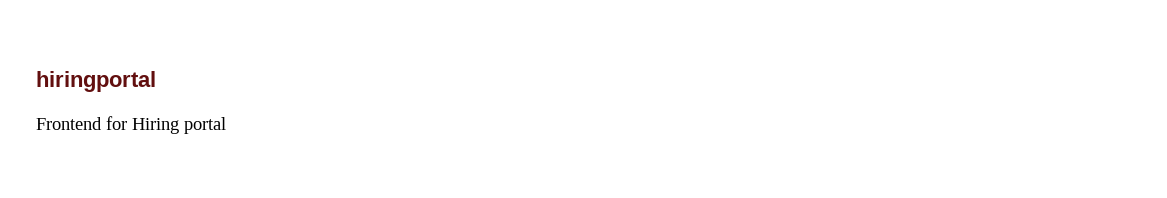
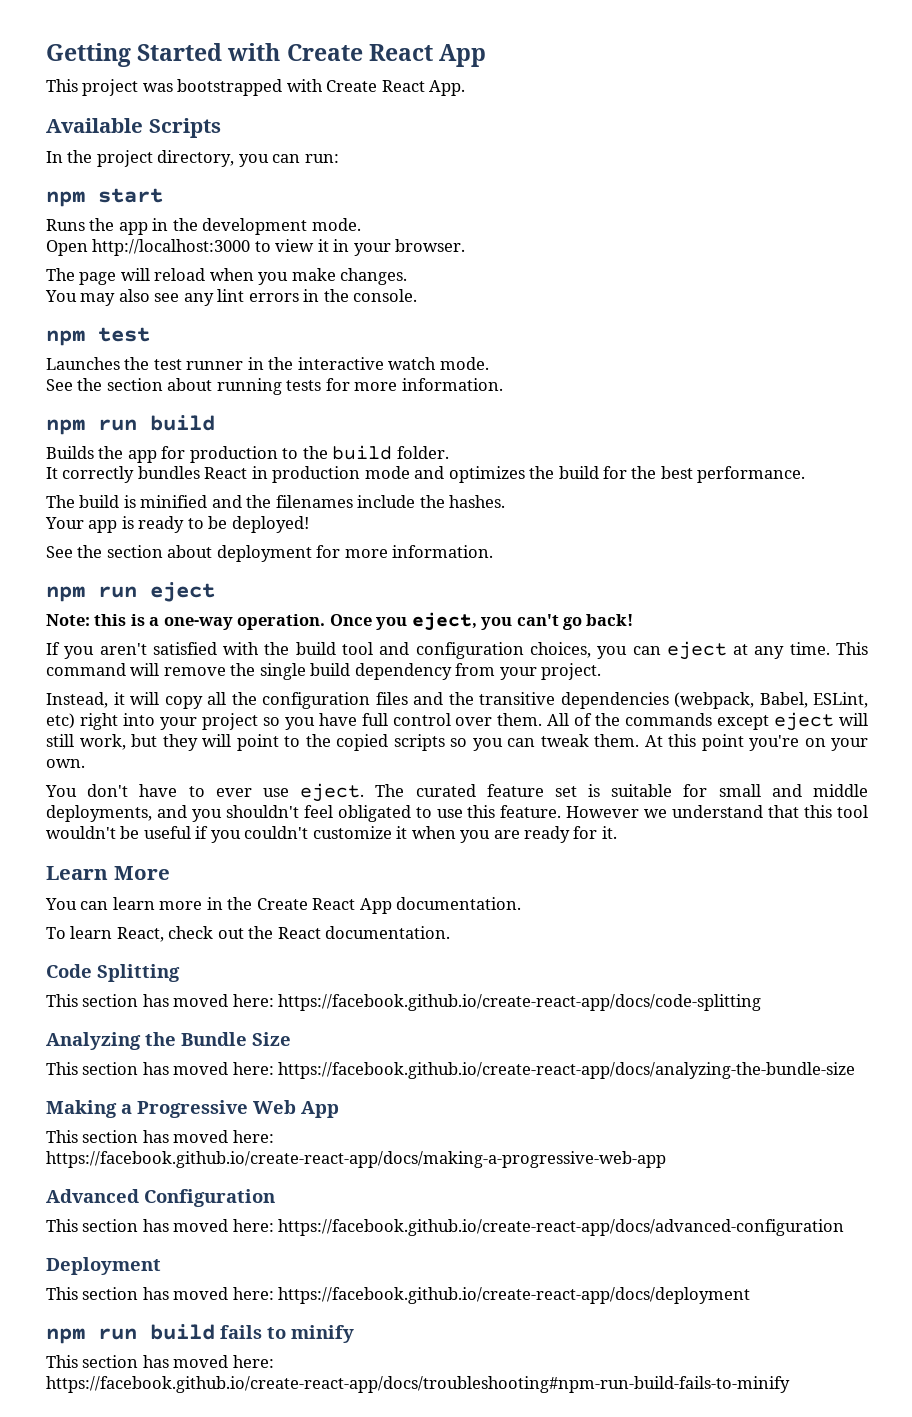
[36,71,156,92] [36,116,226,134] hiringportal // Frontend for Hiring portal -> [46,43,487,67] [46,79,466,96] [46,118,221,138] [46,150,339,167] [46,188,163,207] [46,218,361,235] [46,239,466,256] [46,268,408,285] [45,289,418,306] [46,327,150,346] [46,357,489,370] [46,378,503,395] [46,415,215,435] [46,445,449,463] [46,466,806,483] [46,495,506,508] [45,516,309,533] [46,545,494,562] [46,582,215,602] [46,612,634,631] [46,641,868,660] [46,663,602,680] [46,692,868,709] [46,712,869,731] [46,734,868,751] [46,759,85,768] [45,783,868,802] [46,805,869,822] [46,826,617,843] [46,866,170,880] [45,897,522,914] [46,926,451,942] [46,964,180,982] [46,994,762,1011] [46,1032,291,1050] [46,1062,856,1079] [46,1100,339,1118] [46,1130,274,1143] [46,1151,666,1168] [46,1189,275,1207] [46,1219,845,1236] [46,1257,161,1275] [46,1287,751,1304] [46,1324,354,1344] [46,1355,274,1368] [46,1376,790,1393] Getting Started with Create React App // This project was bootstrapped with Create React App. // Available Scripts // In the project directory, you can run: // npm start // Runs the app in the development mode. // Open http://localhost:3000 to view it in your browser. // The page will reload when you make changes. // You may also see any lint errors in the console. // npm test // Launches the test runner in the interactive watch mode. // See the section about running tests for more information. // npm run build // Builds the app for production to the build folder. // It correctly bundles React in production mode and optimizes the build for the best performance. // The build is minified and the filenames include the hashes. // Your app is ready to be deployed! // See the section about deployment for more information. // npm run eject // Note: this is a one-way operation. Once you eject, you can't go back! // If you aren't satisfied with the build tool and configuration choices, you can eject at any time. This command will remove the single build dependency from your project. // Instead, it will copy all the configuration files and the transitive dependencies (webpack, Babel, ESLint, etc) right into your project so you have full control over them. All of the commands except eject will still work, but they will point to the copied scripts so you can tweak them. At this point you're on your own. // You don't have to ever use eject. The curated feature set is suitable for small and middle deployments, and you shouldn't feel obligated to use this feature. However we understand that this tool wouldn't be useful if you couldn't customize it when you are ready for it. // Learn More // You can learn more in the Create React App documentation. // To learn React, check out the React documentation. // Code Splitting // This section has moved here: https://facebook.github.io/create-react-app/docs/code-splitting // Analyzing the Bundle Size // This section has moved here: https://facebook.github.io/create-react-app/docs/analyzing-the-bundle-size // Making a Progressive Web App // This section has moved here: https://facebook.github.io/create-react-app/docs/making-a-progressive-web-app // Advanced Configuration // This section has moved here: https://facebook.github.io/create-react-app/docs/advanced-configuration // Deployment // This section has moved here: https://facebook.github.io/create-react-app/docs/deployment // npm run build fails to minify // This section has moved here: https://facebook.github.io/create-react-app/docs/troubleshooting#npm-run-build-fails-to-minify

